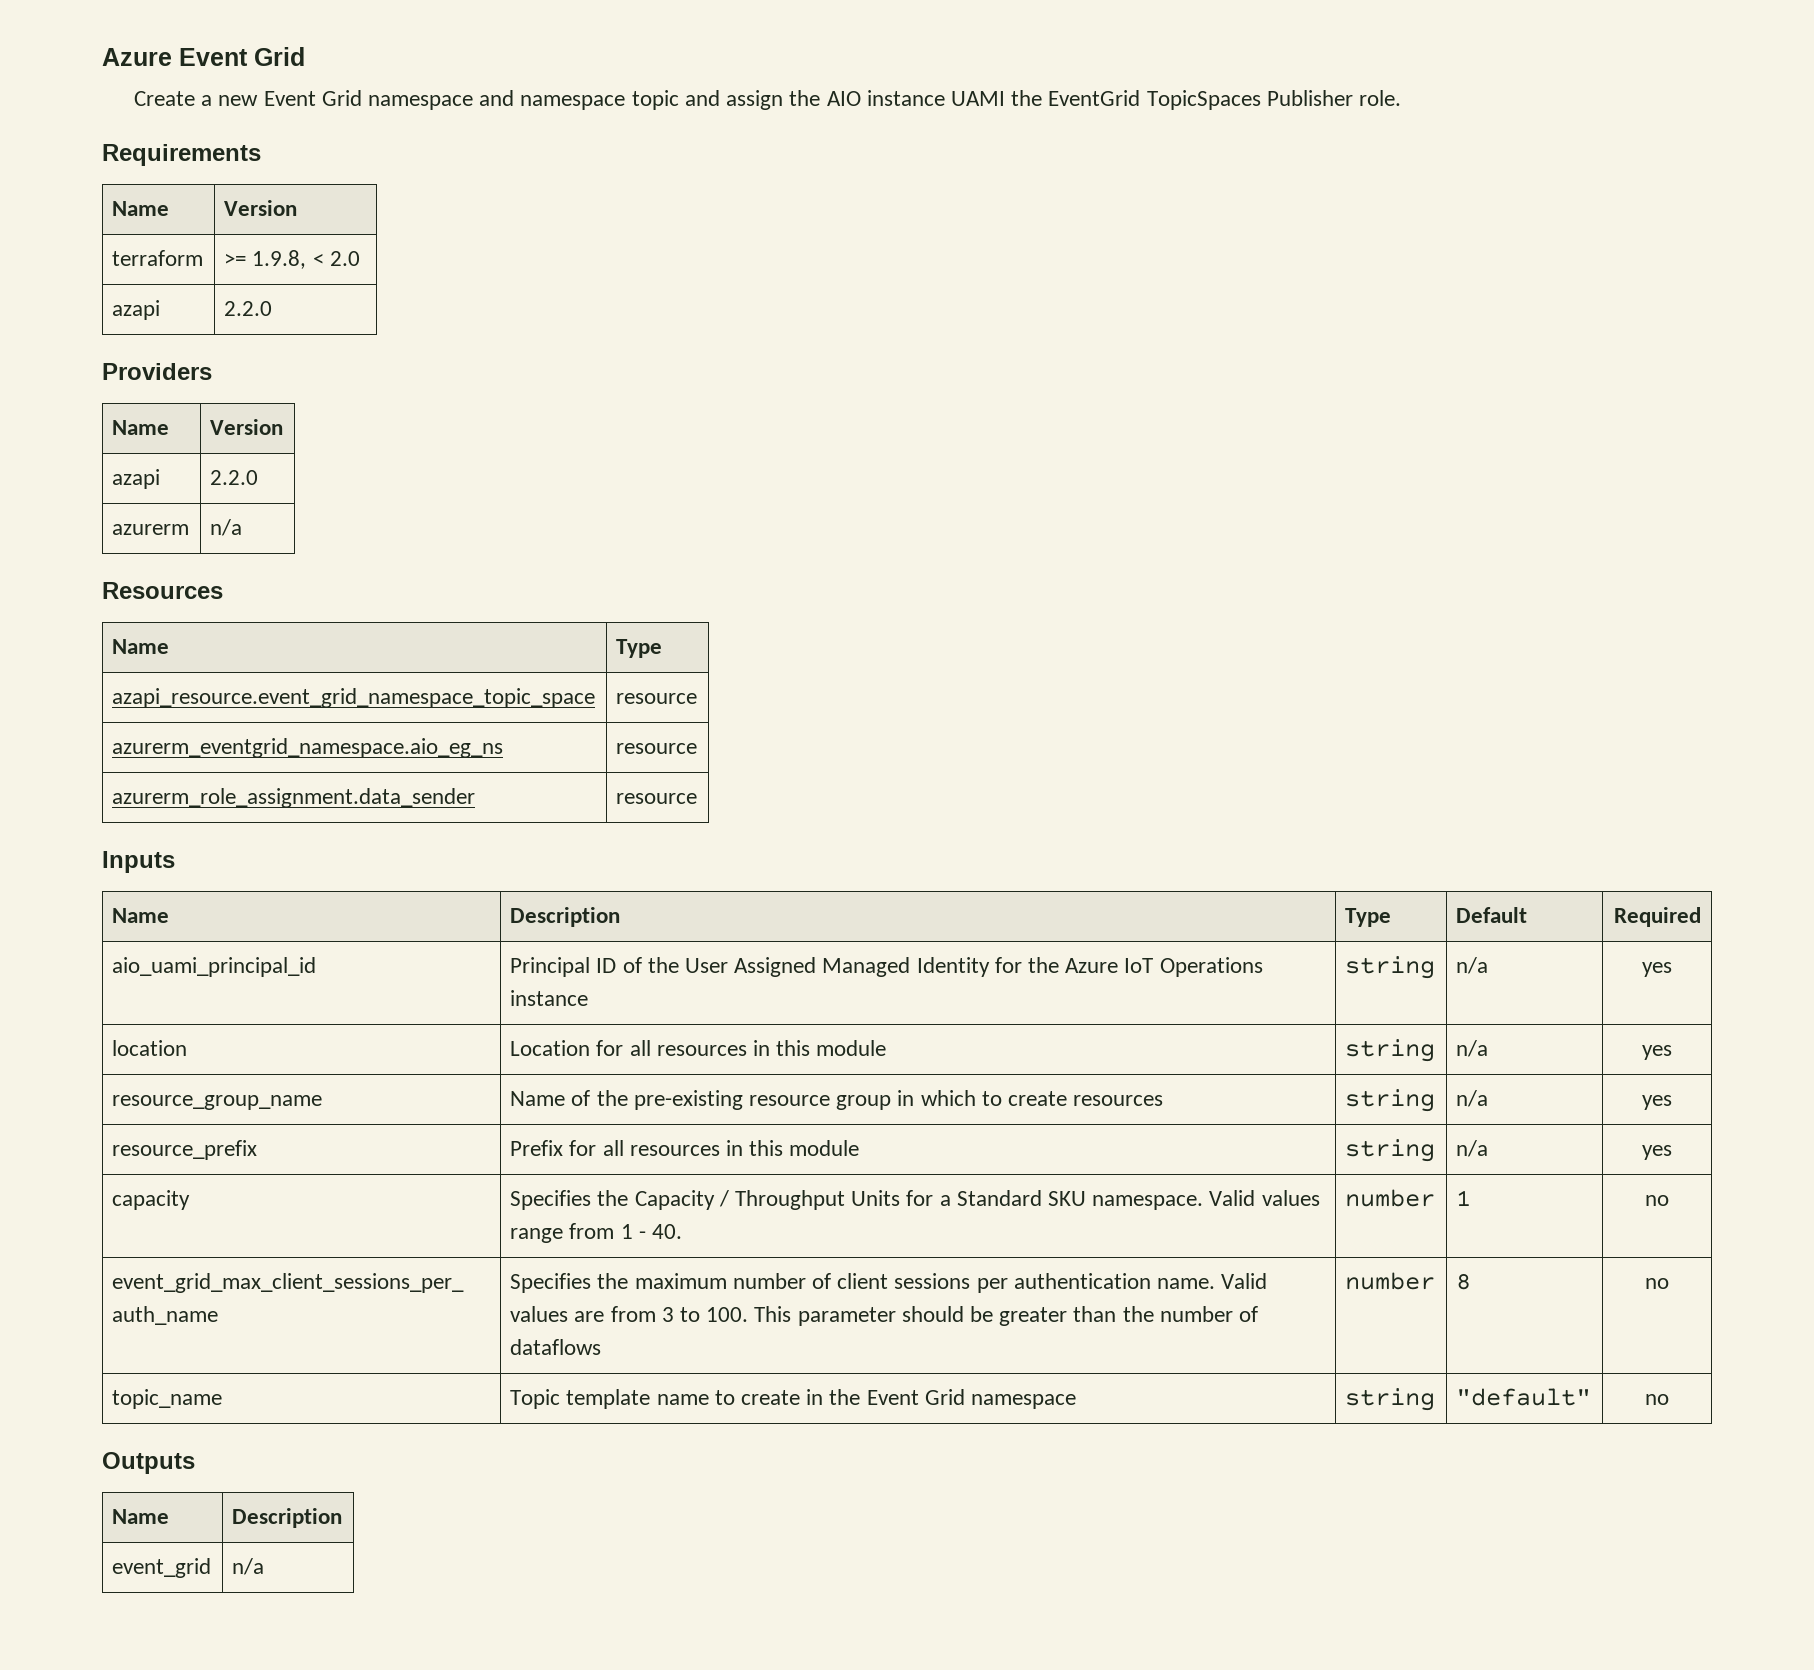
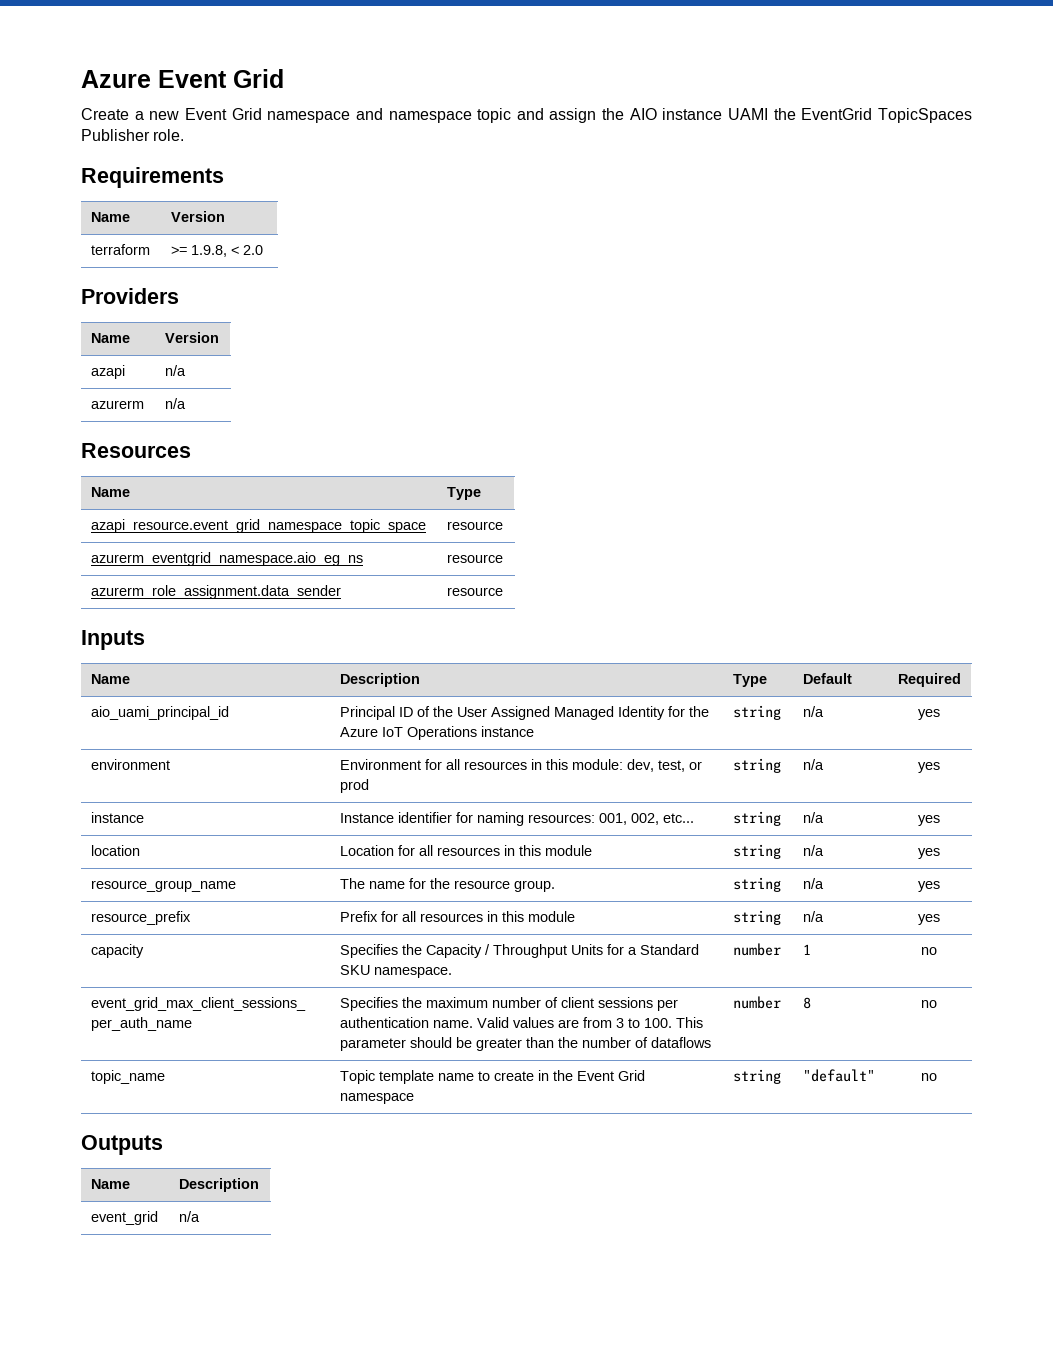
[112,300,161,320] [224,301,273,316] // azapi | 2.2.0 -> (264, 250) none
[210,470,259,485] 2.2.0 -> [165,365,187,376] n/a
(1672, 969) none -> [91,759,171,770] [340,759,703,772] [340,779,370,793] [733,758,782,773] [803,759,825,770] [918,762,940,773] [91,812,145,823] [340,812,695,826] [733,811,782,826] [803,812,825,823] [918,815,940,826] // environment | Environment for all resources in this module: dev, test, or prod | string | n/a | yes // instance | Instance identifier for naming resources: 001, 002, etc... | string | n/a | yes
[510,1090,1164,1110] Name of the pre-existing resource group in which to create resources -> [340,878,556,892] The name for the resource group.
[1209,1190,1320,1206] [510,1223,682,1243] Valid values range from 1 - 40. -> (453, 972) none

